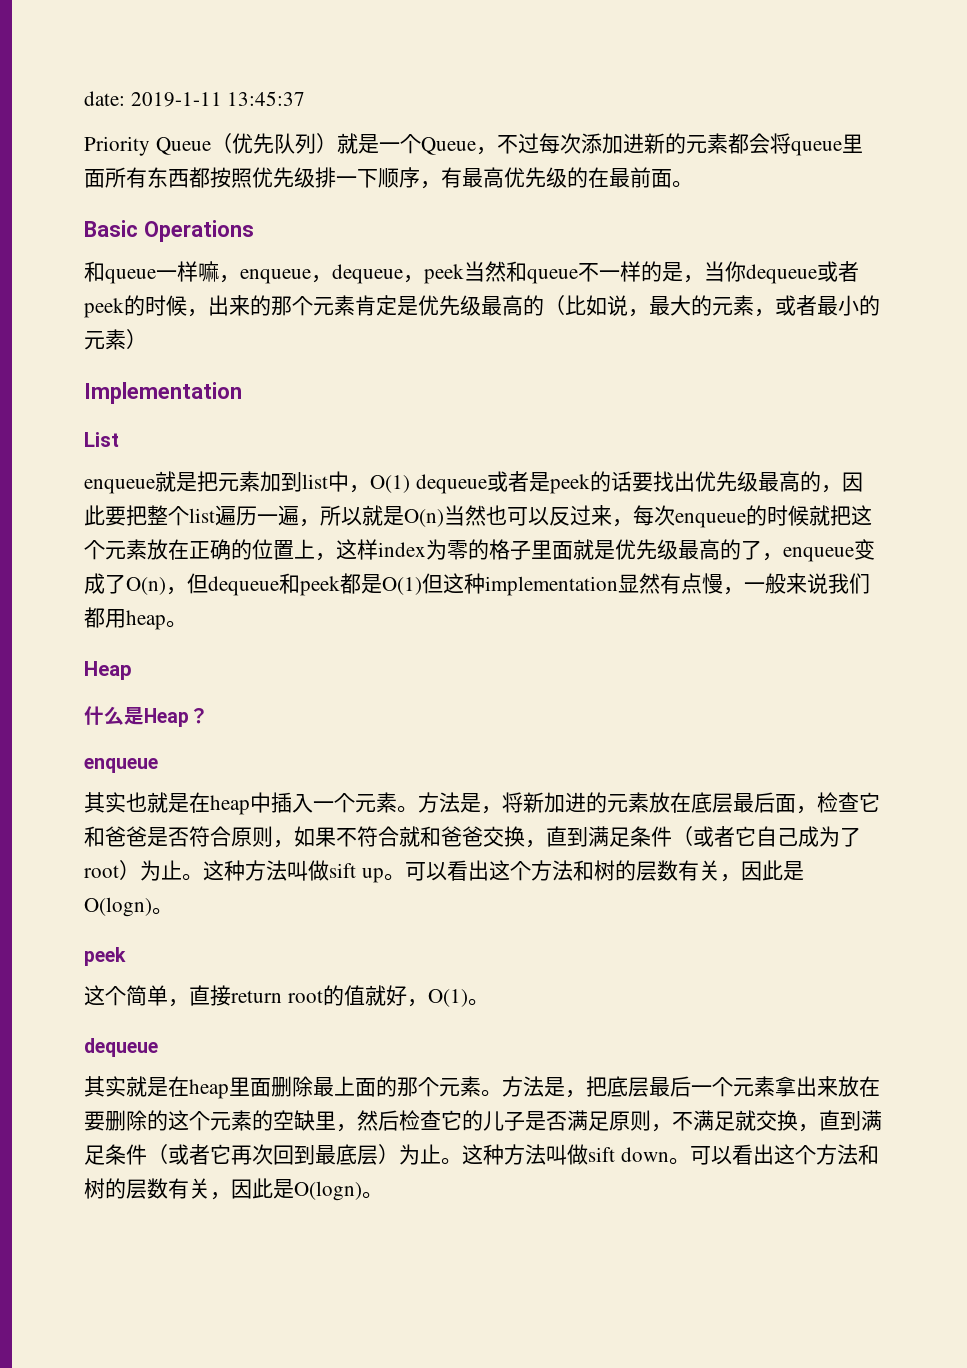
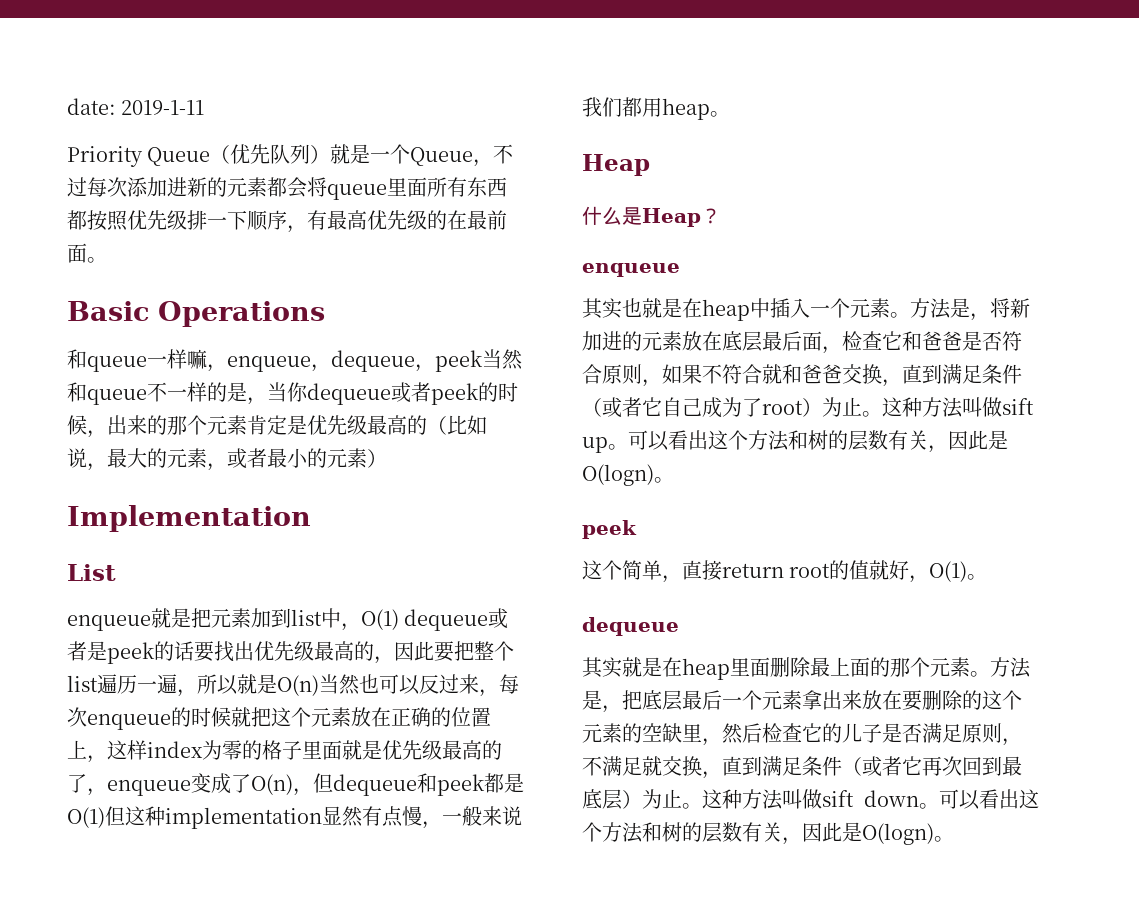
[227,91,306,106] 13:45:37 -> (205, 107) none

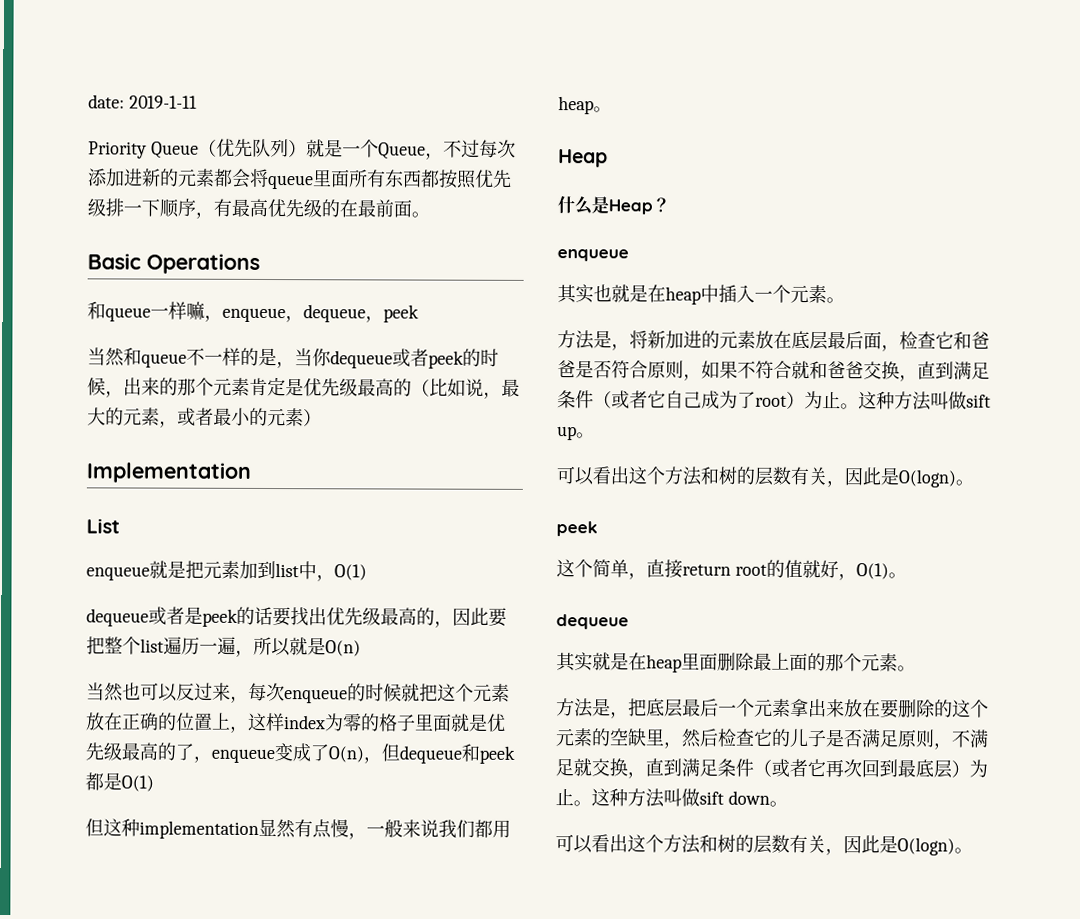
(483, 361) none -> (419, 313) //
(399, 619) none -> (367, 572) //
(319, 685) none -> (361, 648) //
(105, 817) none -> (154, 783) //
(910, 315) none -> (845, 300) //
(628, 447) none -> (595, 435) //
(990, 674) none -> (916, 668) //
(939, 806) none -> (788, 803) //

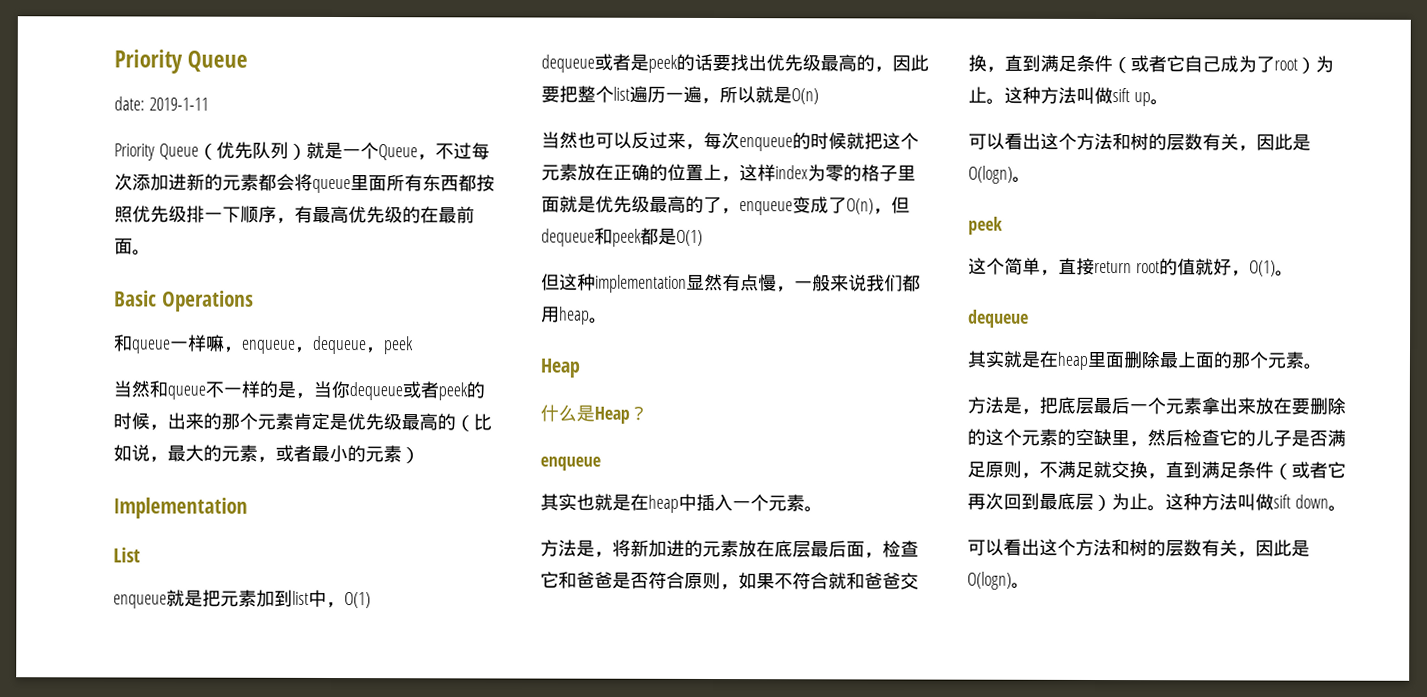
(88, 101) none -> [114,49,249,74] Priority Queue //

